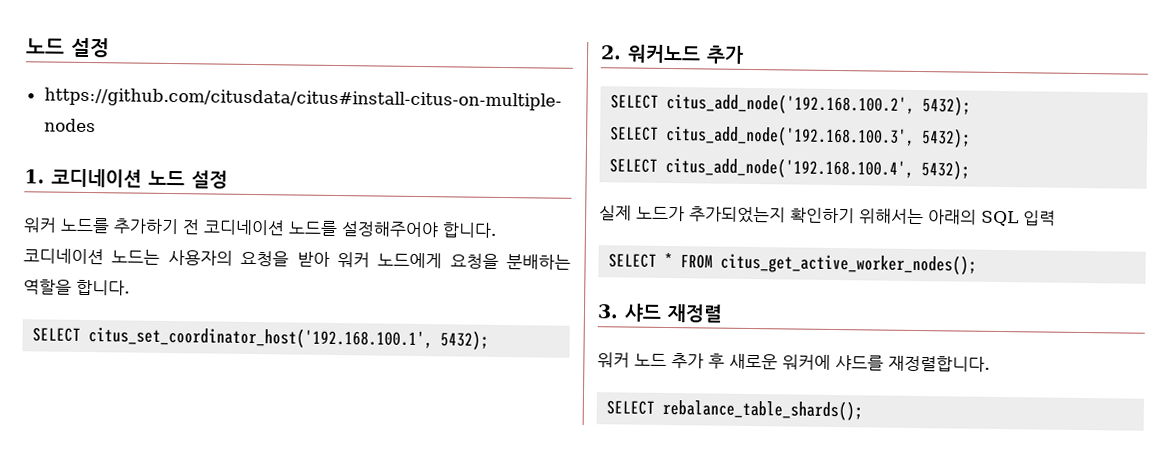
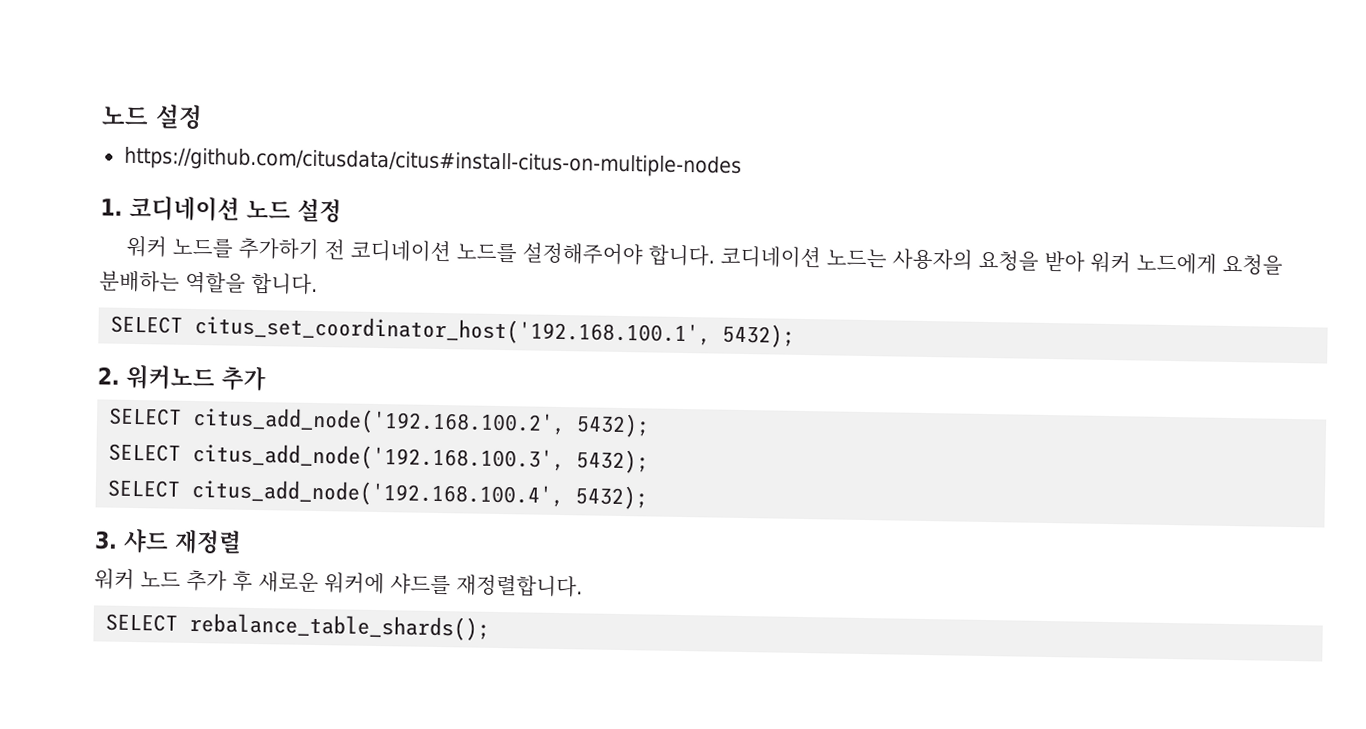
[599,205,1056,227] [608,252,978,275] // 실제 노드가 추가되었는지 확인하기 위해서는 아래의 SQL 입력 // SELECT * FROM citus_get_active_worker_nodes(); -> (649, 497) none

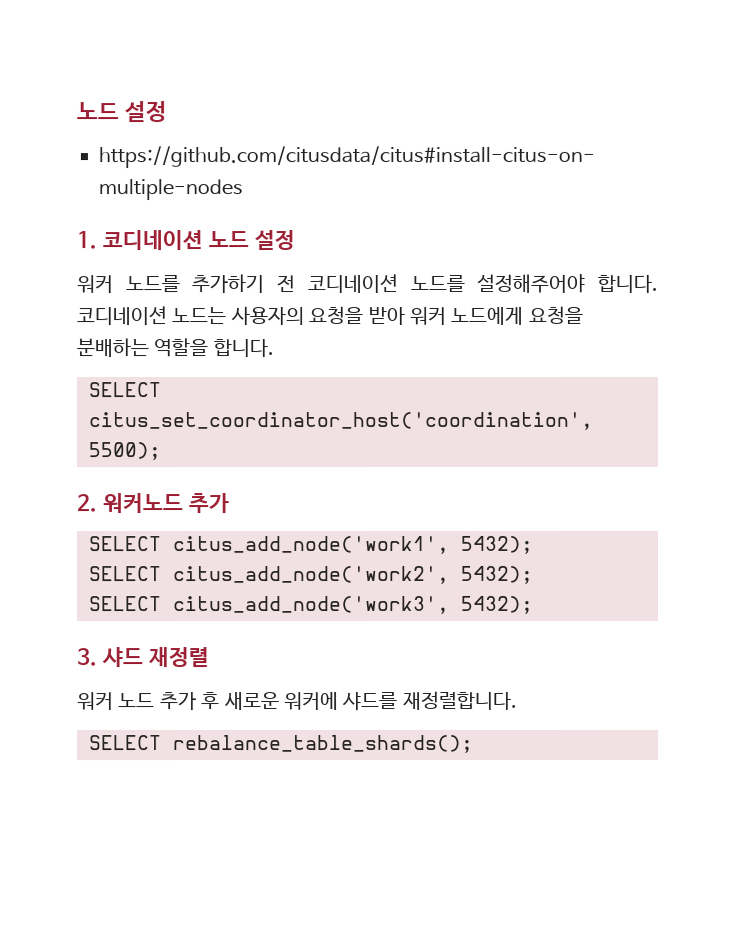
[194,314,796,348] citus_set_coordinator_host('192.168.100.1', 5432); -> [88,411,593,431] [88,442,161,461] citus_set_coordinator_host('coordination', 5500);
[192,406,651,438] [108,442,650,474] [107,478,566,509] citus_add_node('192.168.100.2', 5432); // SELECT citus_add_node('192.168.100.3', 5432); // SELECT citus_add_node('192.168.100.4', -> [173,535,534,555] [89,565,534,585] [89,595,450,615] citus_add_node('work1', 5432); // SELECT citus_add_node('work2', 5432); // SELECT citus_add_node('work3',

